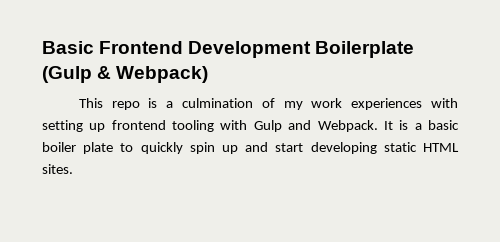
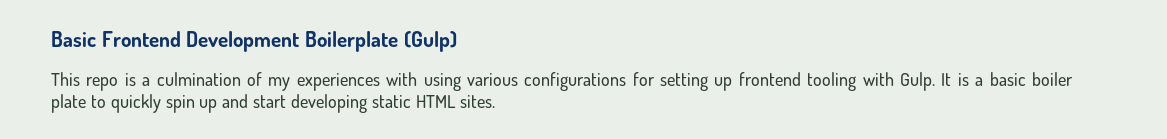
[42,66,209,83] (Gulp & Webpack) -> [403,31,457,52] (Gulp)
[311,98,343,108] work -> (291, 84) none
(458, 103) none -> [423,72,655,91] using various configurations for
[253,120,378,132] Gulp and Webpack. -> [900,72,936,91] Gulp.

